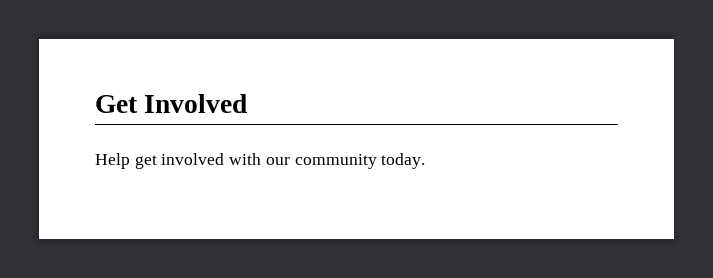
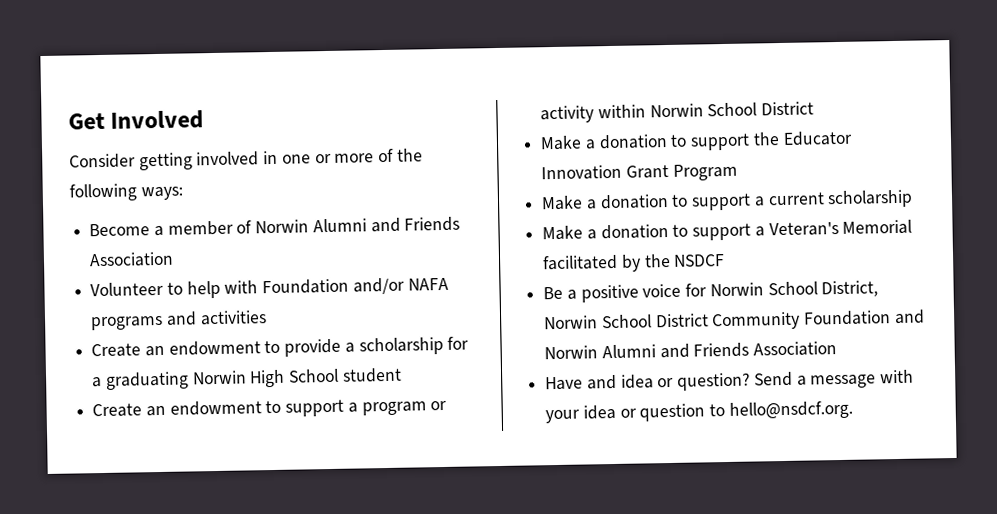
[95,153,426,169] Help get involved with our community today. -> [69,148,423,171] [69,183,183,202] [89,216,461,237] [89,251,175,268] [90,277,449,299] [90,310,267,331] [91,336,470,358] [92,367,402,390] [92,399,448,418] [540,101,815,124] [540,130,853,151] [541,163,738,181] [541,189,914,211] [542,219,913,241] [542,253,726,272] [543,280,879,303] [544,309,925,331] [544,341,838,360] [545,369,915,391] [545,400,853,424] Consider getting involved in one or more of the following ways: // Become a member of Norwin Alumni and Friends Association // Volunteer to help with Foundation and/or NAFA programs and activities // Create an endowment to provide a scholarship for a graduating Norwin High School student // Create an endowment to support a program or activity within Norwin School District // Make a donation to support the Educator Innovation Grant Program // Make a donation to support a current scholarship // Make a donation to support a Veteran's Memorial facilitated by the NSDCF // Be a positive voice for Norwin School District, Norwin School District Community Foundation and Norwin Alumni and Friends Association // Have and idea or question? Send a message with your idea or question to hello@nsdcf.org.

